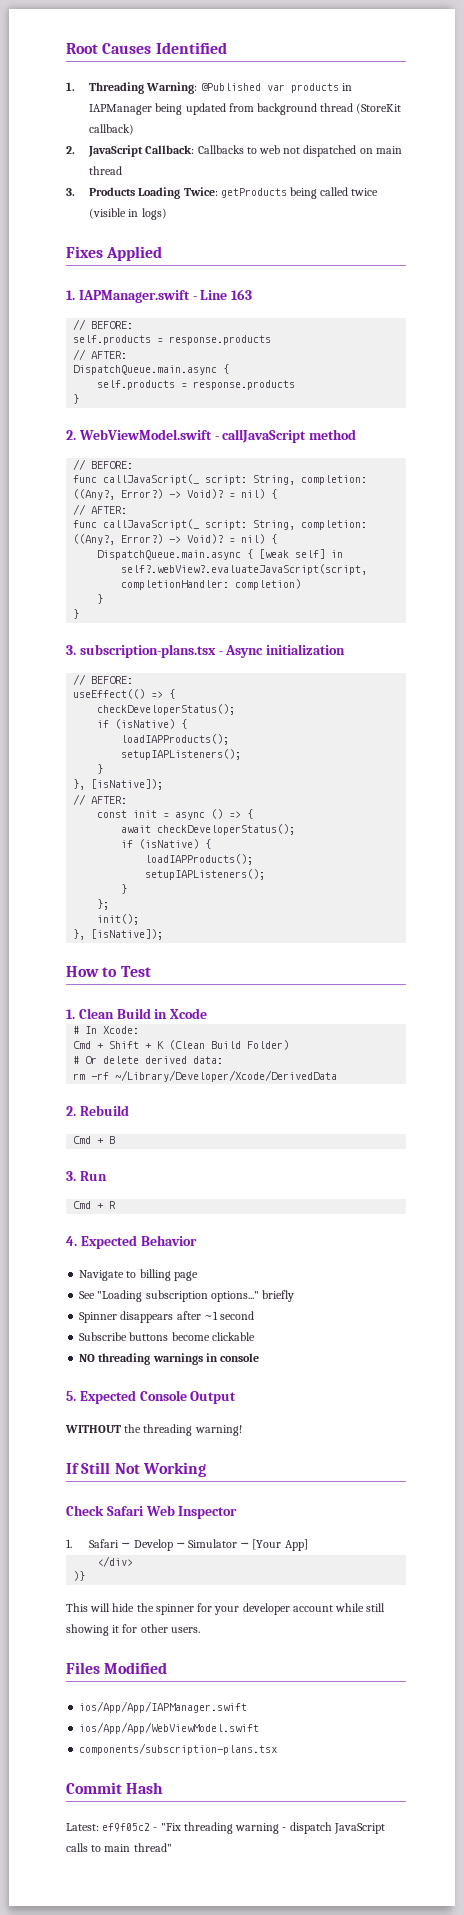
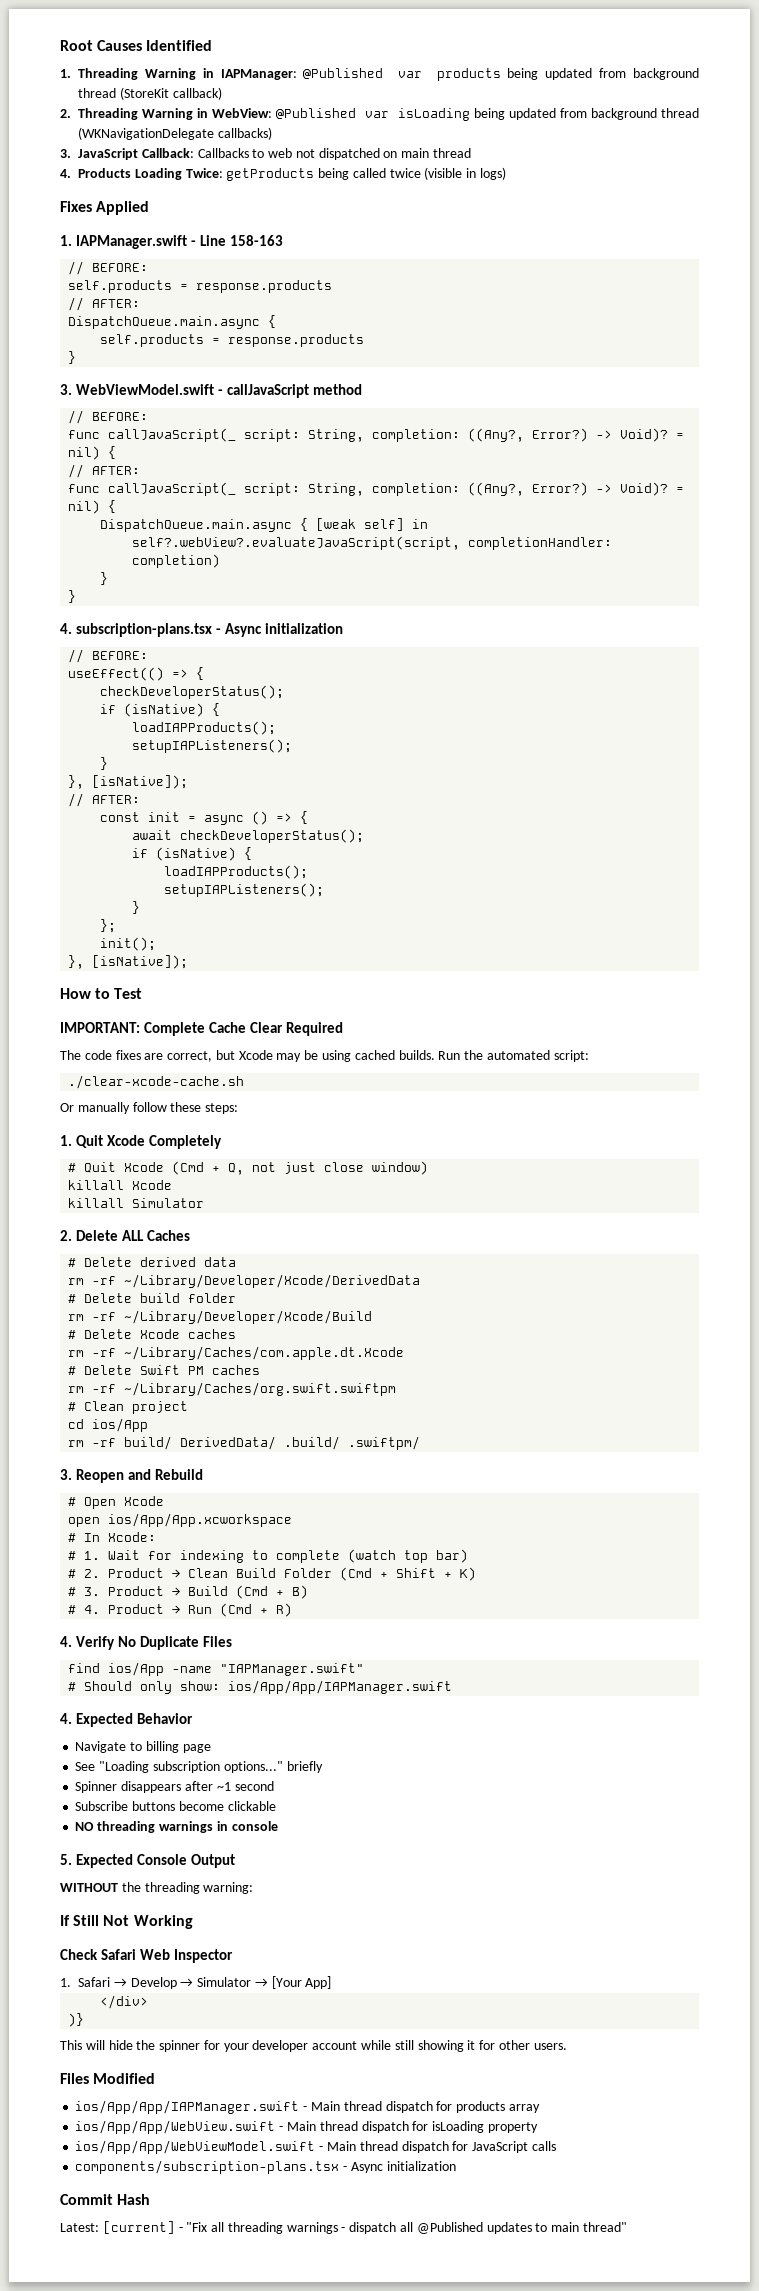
[146,82,198,94] Warning: -> [144,68,297,80] Warning in IAPManager:
[341,83,352,91] [89,104,153,115] in IAPManager -> (501, 74) none
(75, 150) none -> [78,108,699,121] [78,127,272,140] [60,149,71,158] Threading Warning in WebView: @Published var isLoading being updated from background thread (WKNavigationDelegate callbacks) // 3.
[66,188,75,196] 3. -> [60,169,71,178] 4.
[231,289,253,300] 163 -> [229,235,283,246] 158-163
[66,430,76,440] 2. -> [60,384,72,395] 3.
[66,645,76,655] 3. -> [60,623,72,634] 4.
[66,1008,208,1019] 1. Clean Build in Xcode -> [60,1022,343,1036] [60,1050,589,1062] [68,1075,245,1089] [60,1102,239,1114] [60,1135,222,1149] [68,1161,429,1175] [68,1180,173,1190] [68,1198,205,1208] [60,1230,190,1241] [68,1257,237,1267] [68,1274,421,1288] [68,1293,237,1303] [68,1310,373,1324] [68,1329,237,1339] [68,1346,405,1360] [68,1365,261,1375] [68,1382,397,1396] [68,1401,189,1414] [68,1418,149,1432] [68,1436,421,1450] [60,1469,203,1483] [68,1496,165,1509] [68,1513,293,1527] IMPORTANT: Complete Cache Clear Required // The code fixes are correct, but Xcode may be using cached builds. Run the automated script: // ./clear-xcode-cache.sh // Or manually follow these steps: // 1. Quit Xcode Completely // # Quit Xcode (Cmd + Q, not just close window) // killall Xcode // killall Simulator // 2. Delete ALL Caches // # Delete derived data // rm -rf ~/Library/Developer/Xcode/DerivedData // # Delete build folder // rm -rf ~/Library/Developer/Xcode/Build // # Delete Xcode caches // rm -rf ~/Library/Caches/com.apple.dt.Xcode // # Delete Swift PM caches // rm -rf ~/Library/Caches/org.swift.swiftpm // # Clean project // cd ios/App // rm -rf build/ DerivedData/ .build/ .swiftpm/ // 3. Reopen and Rebuild // # Open Xcode // open ios/App/App.xcworkspace
[73,1040,290,1050] [73,1056,224,1064] [73,1070,338,1082] [66,1105,129,1116] [73,1136,116,1144] [66,1171,107,1181] [73,1201,117,1209] Cmd + Shift + K (Clean Build Folder) // # Or delete derived data: // rm -rf ~/Library/Developer/Xcode/DerivedData // 2. Rebuild // Cmd + B // 3. Run // Cmd + R -> [68,1549,469,1563] [68,1567,477,1581] [68,1585,309,1599] [68,1603,293,1617] [60,1636,232,1650] [68,1662,365,1676] [68,1680,453,1694] # 1. Wait for indexing to complete (watch top bar) // # 2. Product → Clean Build Folder (Cmd + Shift + K) // # 3. Product → Build (Cmd + B) // # 4. Product → Run (Cmd + R) // 4. Verify No Duplicate Files // find ios/App -name "IAPManager.swift" // # Should only show: ios/App/App/IAPManager.swift
[194,1425,242,1436] warning! -> [203,1882,254,1894] warning:
[79,1722,260,1734] [79,1743,278,1755] // ios/App/App/WebViewModel.swift // components/subscription-plans.tsx -> [303,2101,540,2113] [75,2120,538,2134] [75,2140,556,2154] [75,2160,456,2174] - Main thread dispatch for products array // ios/App/App/WebView.swift - Main thread dispatch for isLoading property // ios/App/App/WebViewModel.swift - Main thread dispatch for JavaScript calls // components/subscription-plans.tsx - Async initialization
[102,1823,151,1832] ef9f05c2 -> [102,2221,175,2234] [current]
[183,1822,385,1834] [66,1843,88,1852] threading warning - dispatch JavaScript calls -> [211,2222,532,2234] all threading warnings - dispatch all @Published updates

